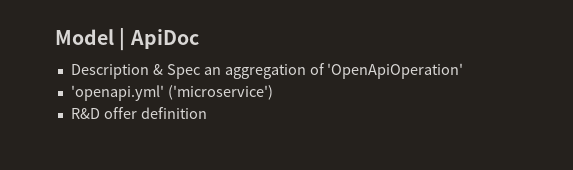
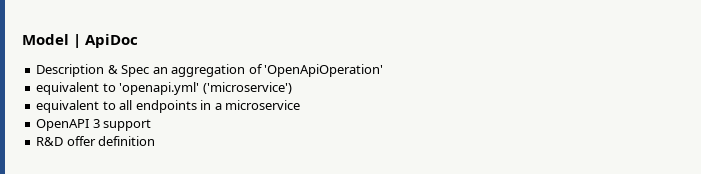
(464, 71) none -> [36,82,116,95] equivalent to
(273, 92) none -> [36,100,301,113] [36,119,152,131] // equivalent to all endpoints in a microservice // OpenAPI 3 support

